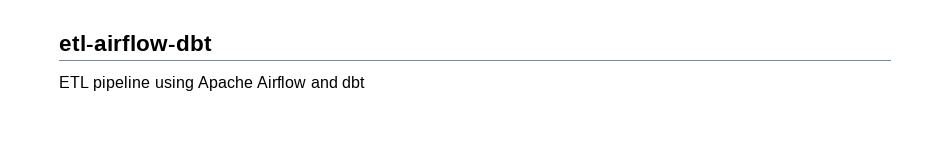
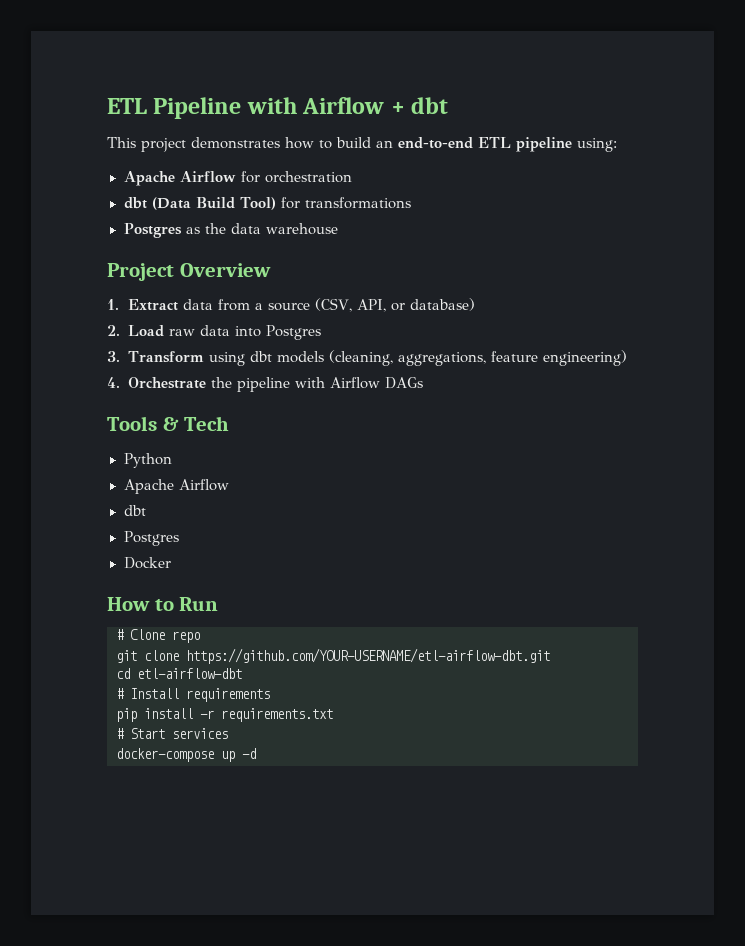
[59,35,212,51] [59,76,365,91] etl-airflow-dbt // ETL pipeline using Apache Airflow and dbt -> [107,97,449,119] [107,137,617,152] [123,171,352,186] [123,197,412,210] [123,223,338,238] [107,263,271,281] [107,298,476,312] [107,325,322,340] [107,350,628,366] [107,377,424,392] [107,416,230,431] [123,453,172,468] [123,479,229,494] [123,505,146,516] [123,531,179,546] [123,557,171,569] [107,597,219,611] [116,629,200,643] [116,648,550,664] [116,668,242,679] [116,688,270,702] [116,708,333,722] [116,728,228,739] [116,748,256,762] ETL Pipeline with Airflow + dbt // This project demonstrates how to build an end-to-end ETL pipeline using: // Apache Airflow for orchestration // dbt (Data Build Tool) for transformations // Postgres as the data warehouse // Project Overview // 1. Extract data from a source (CSV, API, or database) // 2. Load raw data into Postgres // 3. Transform using dbt models (cleaning, aggregations, feature engineering) // 4. Orchestrate the pipeline with Airflow DAGs // Tools & Tech // Python // Apache Airflow // dbt // Postgres // Docker // How to Run // # Clone repo // git clone https://github.com/YOUR-USERNAME/etl-airflow-dbt.git // cd etl-airflow-dbt // # Install requirements // pip install -r requirements.txt // # Start services // docker-compose up -d

